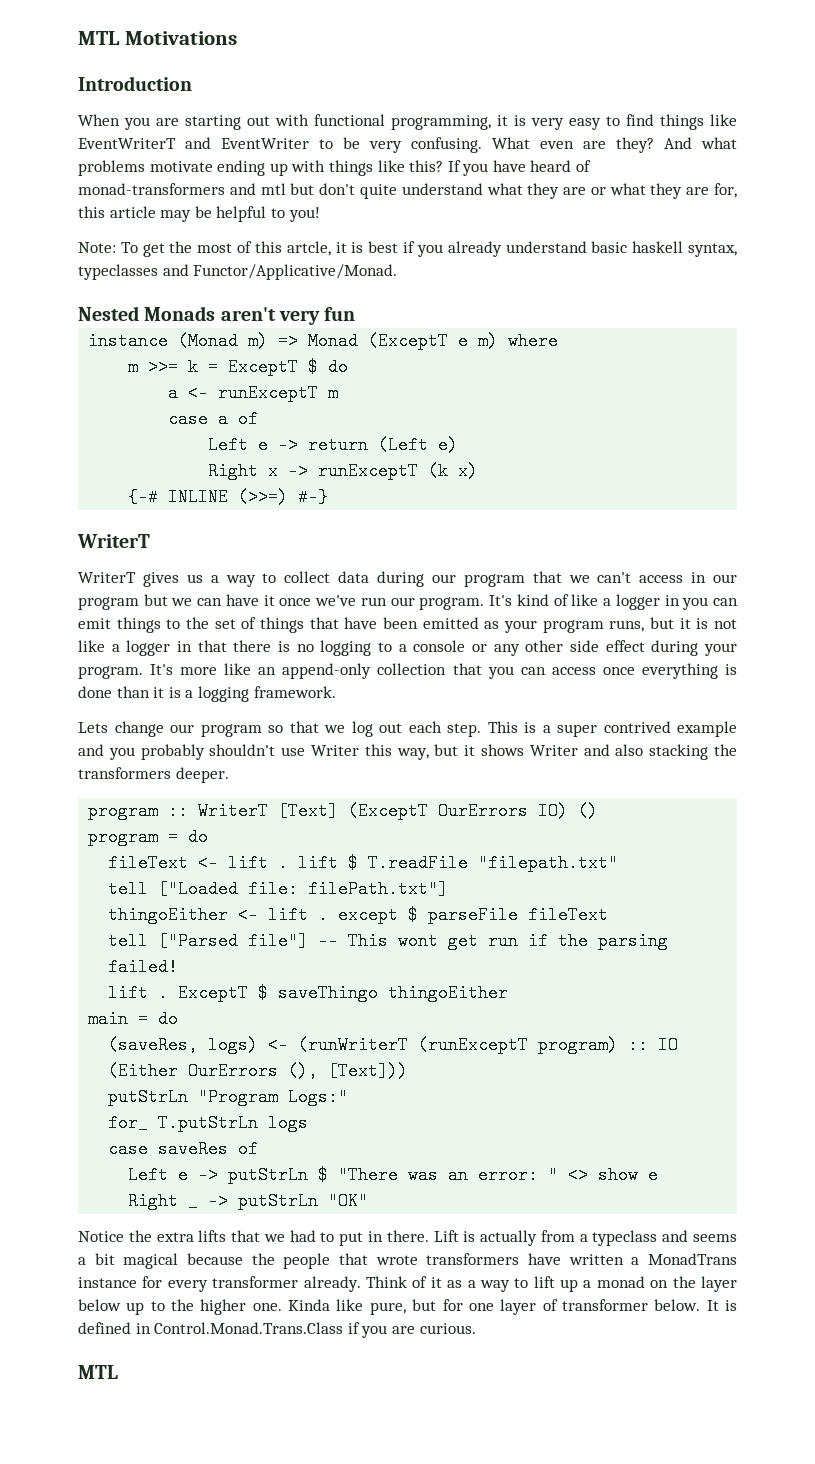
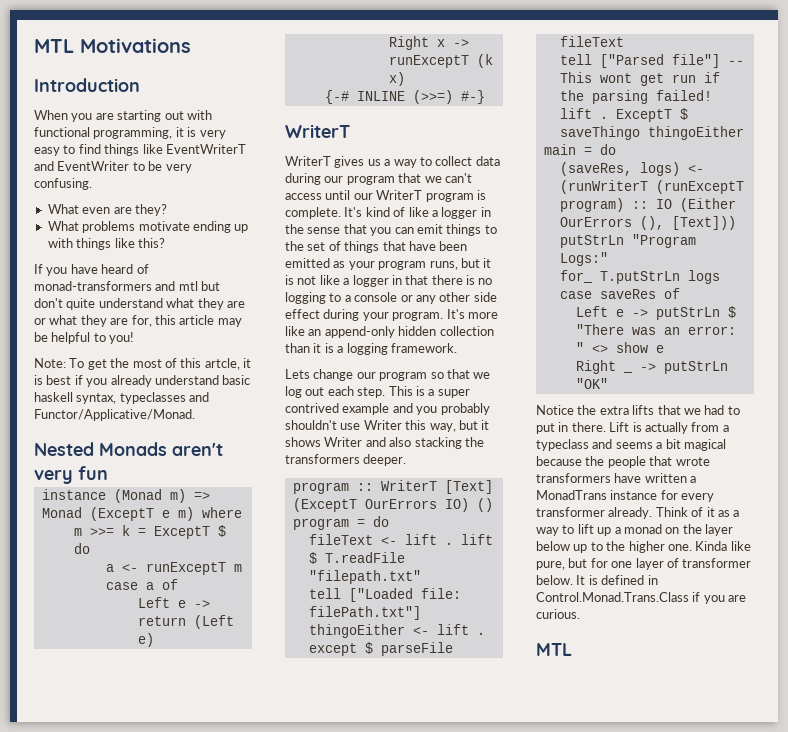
(482, 145) none -> (92, 184) //
[664,137,737,149] And what -> [47,221,79,231] // What
(444, 166) none -> (165, 243) //
[691,572,737,583] [78,594,485,610] in our program but we can have it once we've run our program. -> [325,190,486,202] [285,207,341,219] until our WriterT program is complete.
(680, 600) none -> [285,224,367,234] the sense that
[377,663,738,679] [78,686,112,698] collection that you can access once everything is done -> [398,326,494,336] hidden collection

